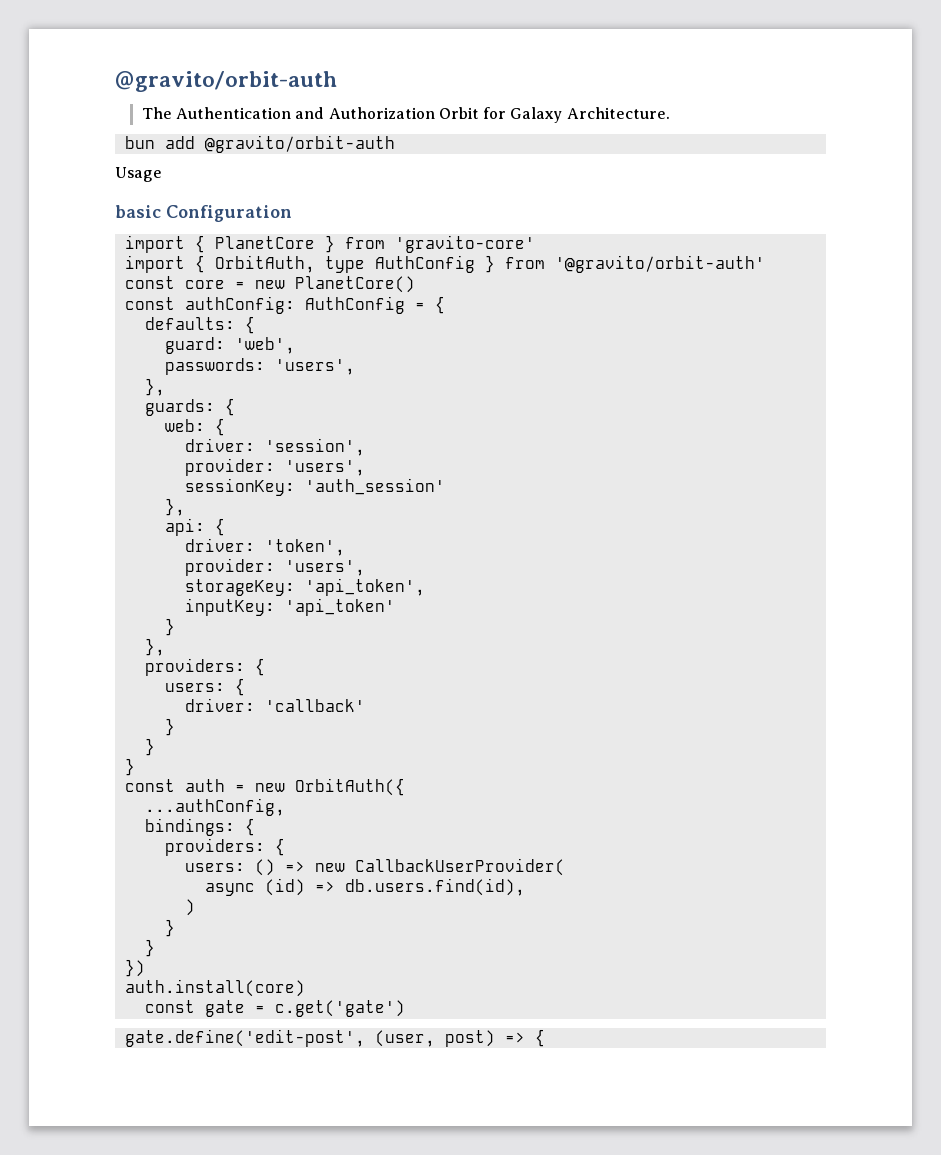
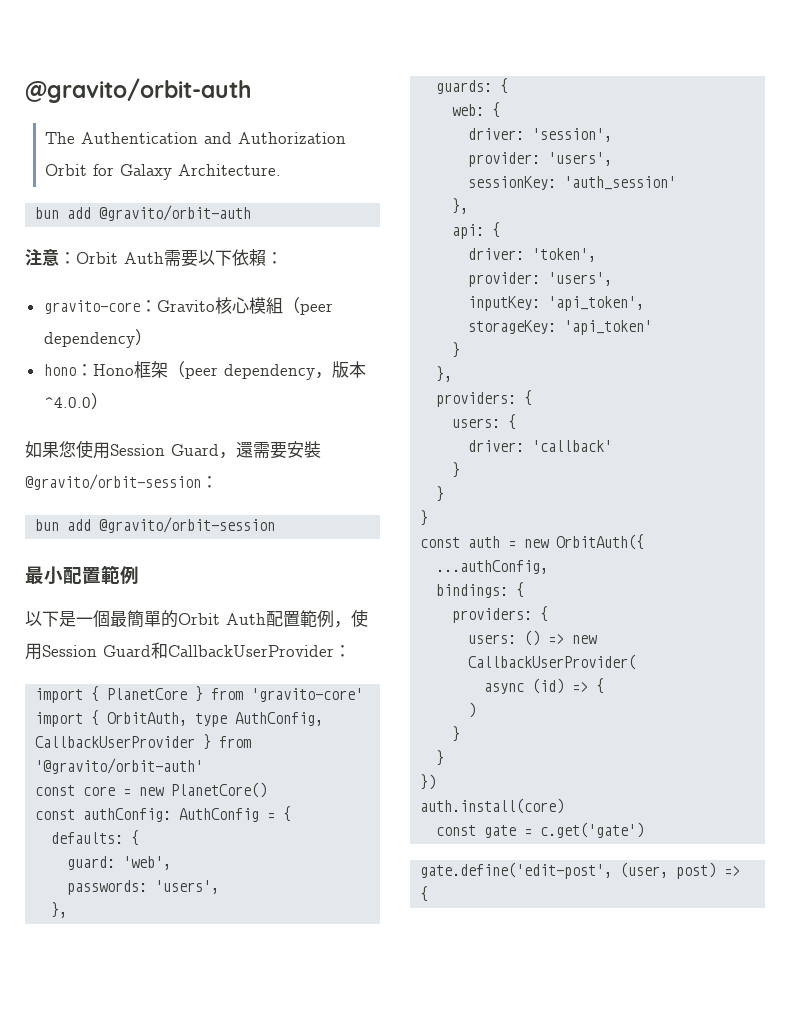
[115,167,162,182] [115,205,292,222] Usage // basic Configuration -> [25,249,283,267] [43,297,333,315] [43,329,152,348] [43,361,366,380] [43,393,108,410] [25,440,321,459] [25,474,218,490] [35,517,276,533] [25,565,139,585] [25,609,368,628] [25,642,351,660] 注意：Orbit Auth需要以下依賴： // gravito-core：Gravito核心模組（peer dependency） // hono：Hono框架（peer dependency，版本^4.0.0） // 如果您使用Session Guard，還需要安裝@gravito/orbit-session： // bun add @gravito/orbit-session // 最小配置範例 // 以下是一個最簡單的Orbit Auth配置範例，使用Session Guard和CallbackUserProvider：
[374,255,475,273] AuthConfig -> [235,712,324,726] [35,736,196,748] AuthConfig, CallbackUserProvider
[184,579,295,596] storageKey: -> [468,296,541,311] inputKey:
[184,598,275,616] inputKey: -> [468,320,557,334] storageKey:
[344,878,525,896] db.users.find(id), -> [596,678,605,694] {

